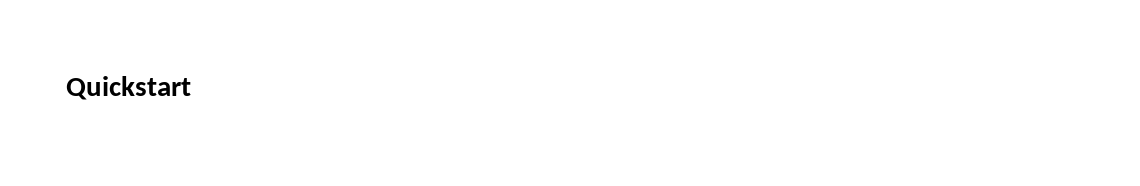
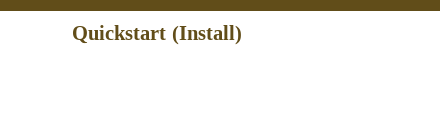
(191, 88) none -> [171,25,242,45] (Install)

